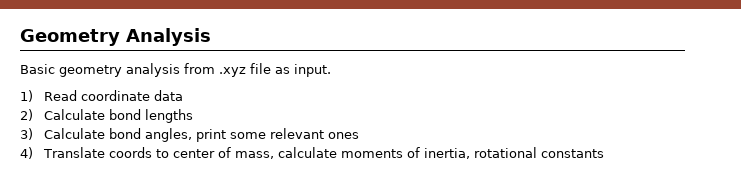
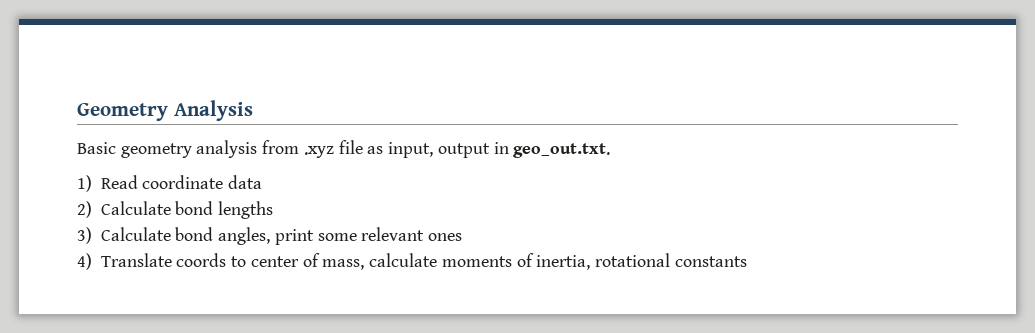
[294,64,331,77] input. -> [388,142,611,158] input, output in geo_out.txt.

